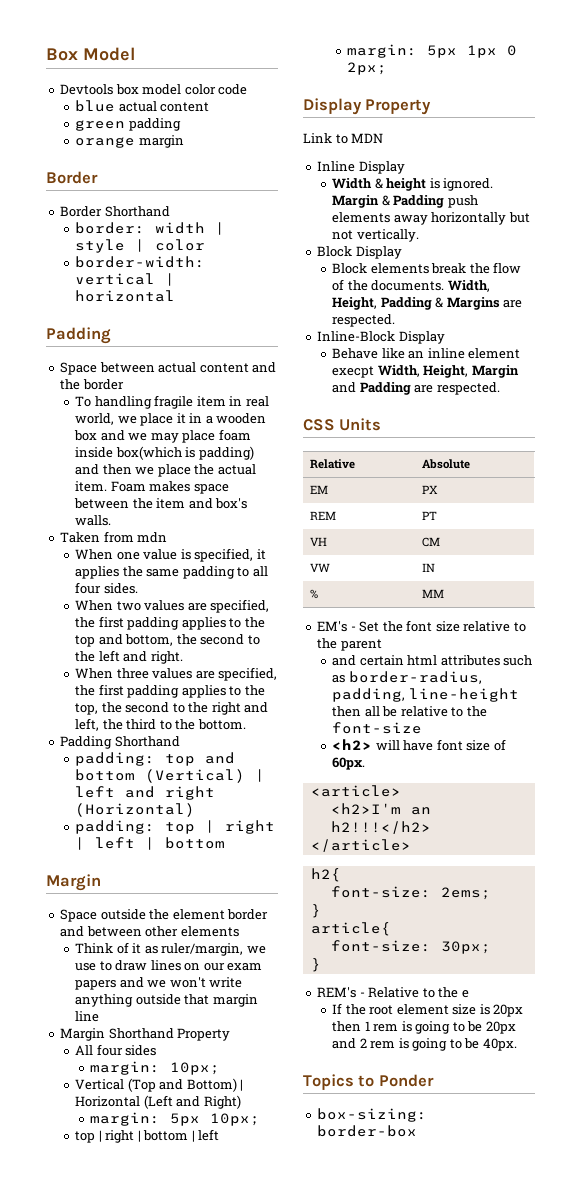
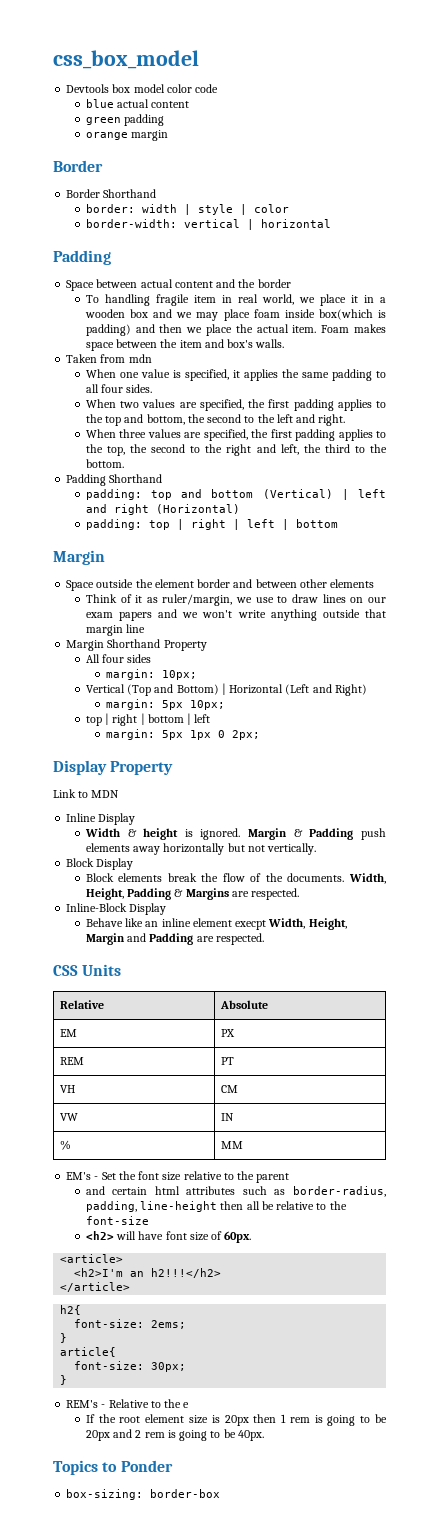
[46,47,135,61] Box Model -> [53,50,199,69] css_box_model

